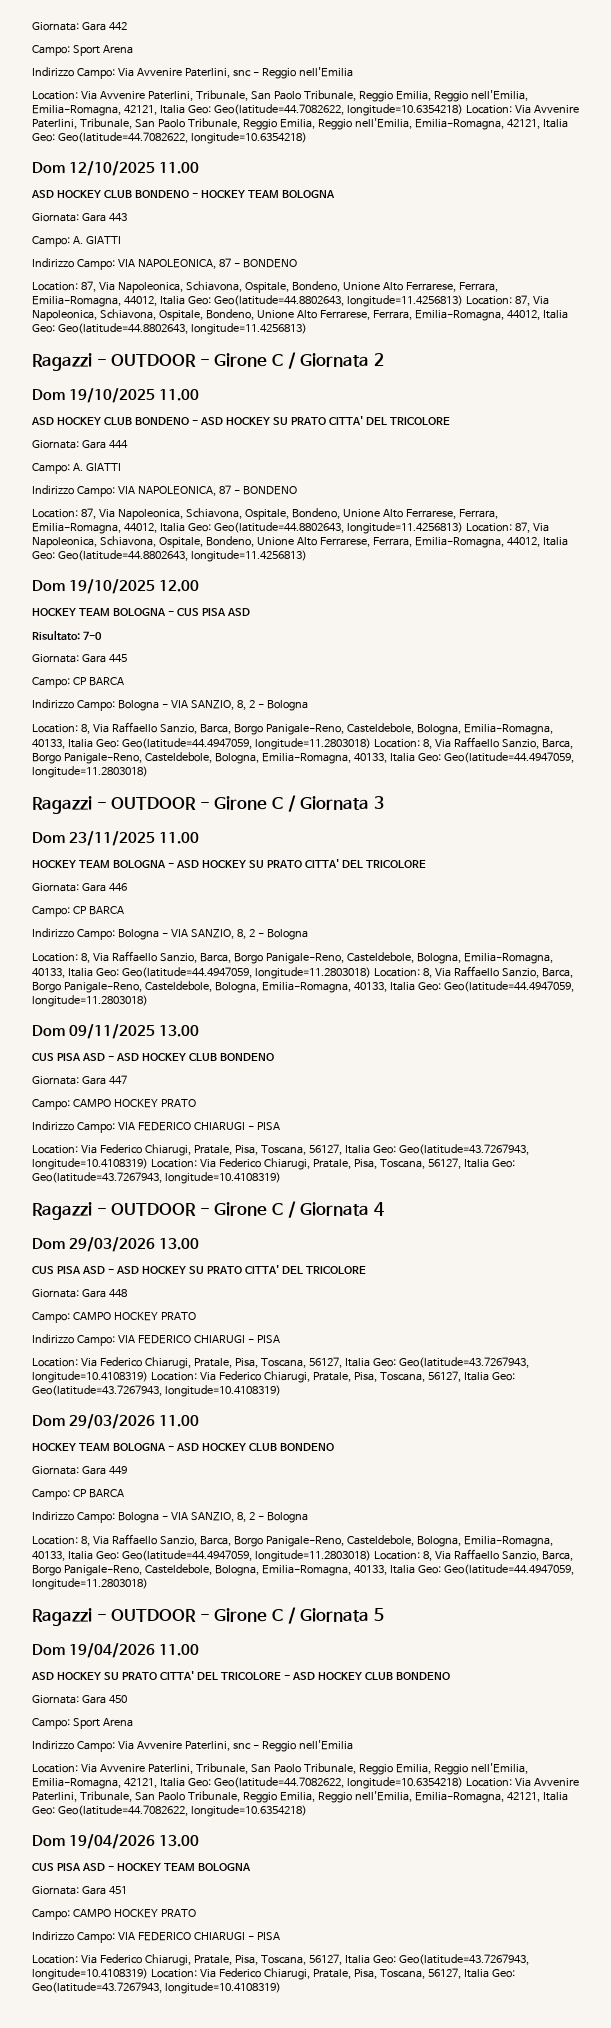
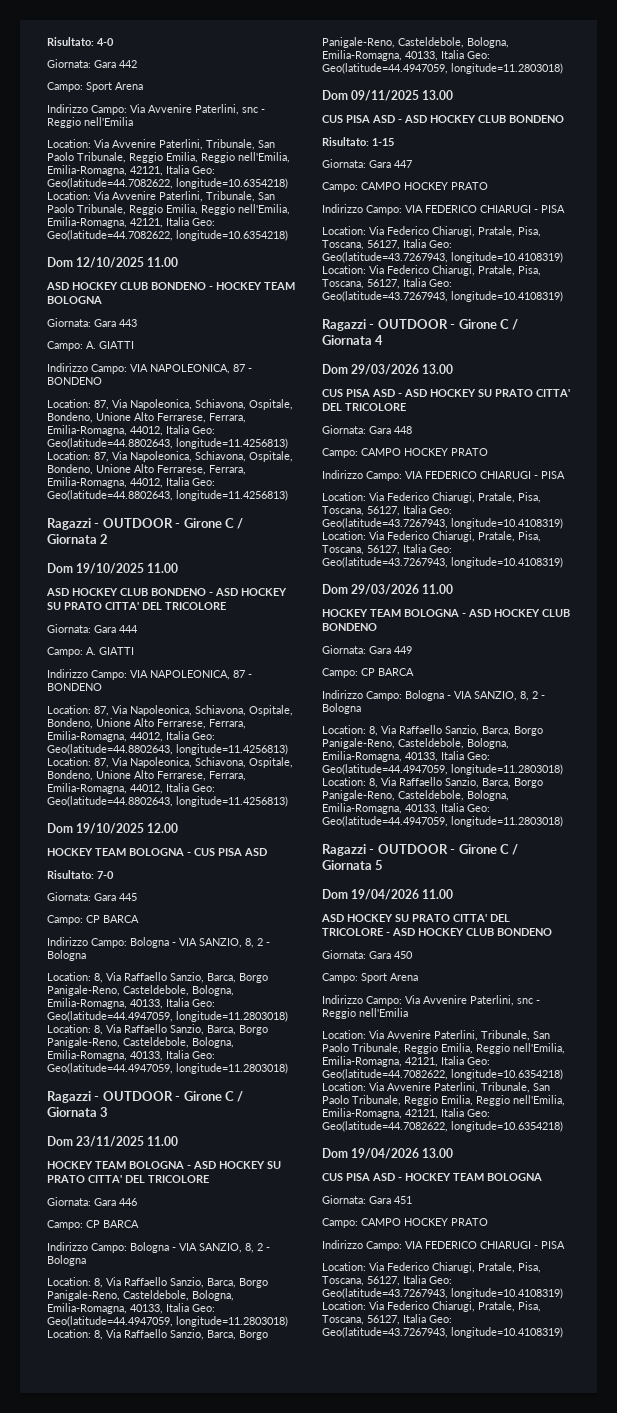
(32, 26) none -> [47,37,114,46] Risultato: 4-0 //
(274, 1057) none -> [322,137,394,146] // Risultato: 1-15

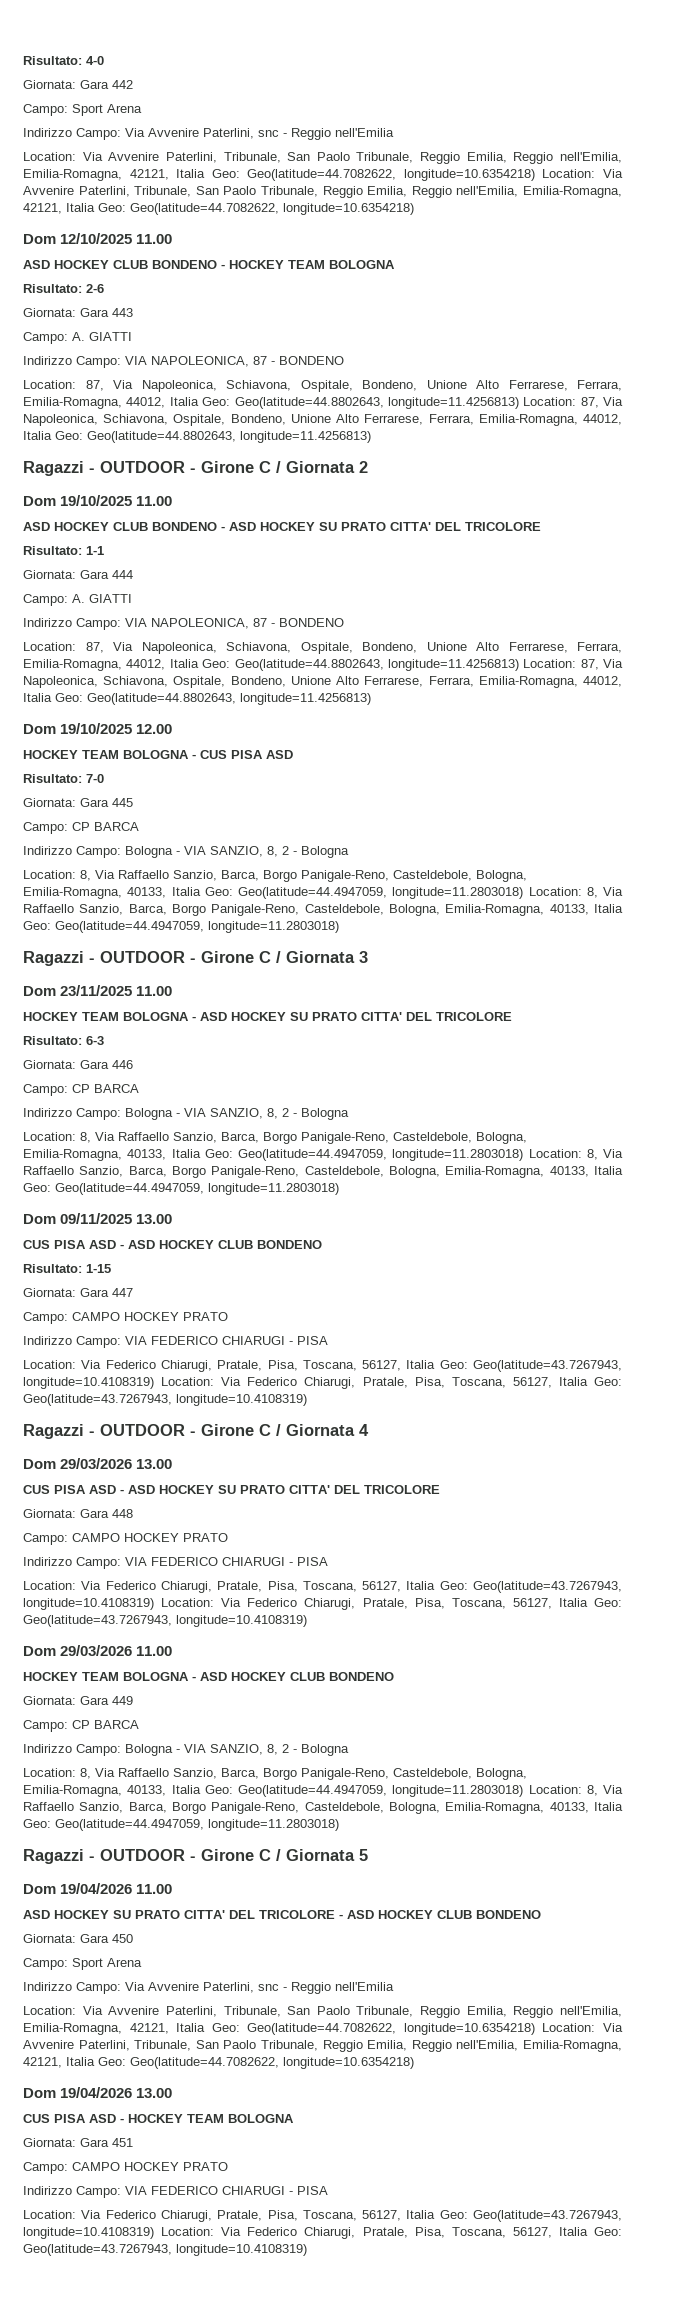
(102, 300) none -> [23,284,104,293] // Risultato: 2-6
(226, 606) none -> [23,546,104,555] // Risultato: 1-1
(209, 1179) none -> [23,1036,104,1045] // Risultato: 6-3

